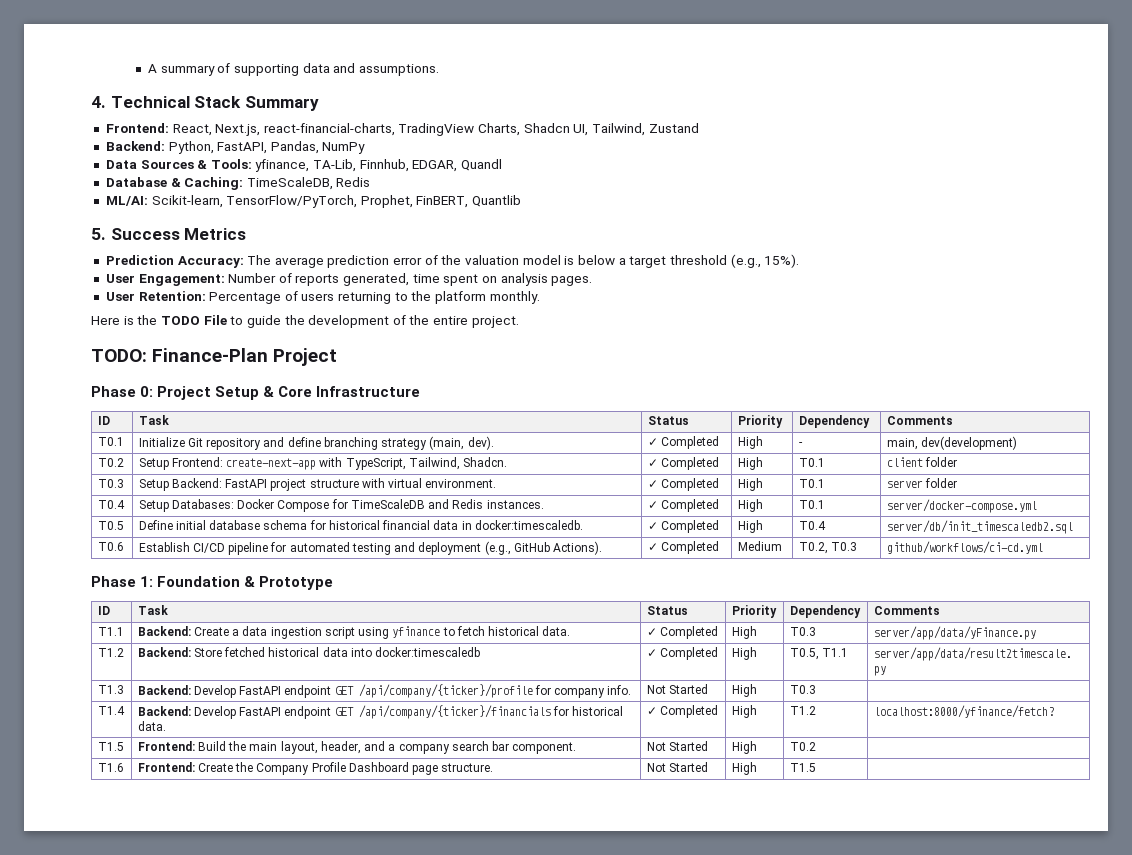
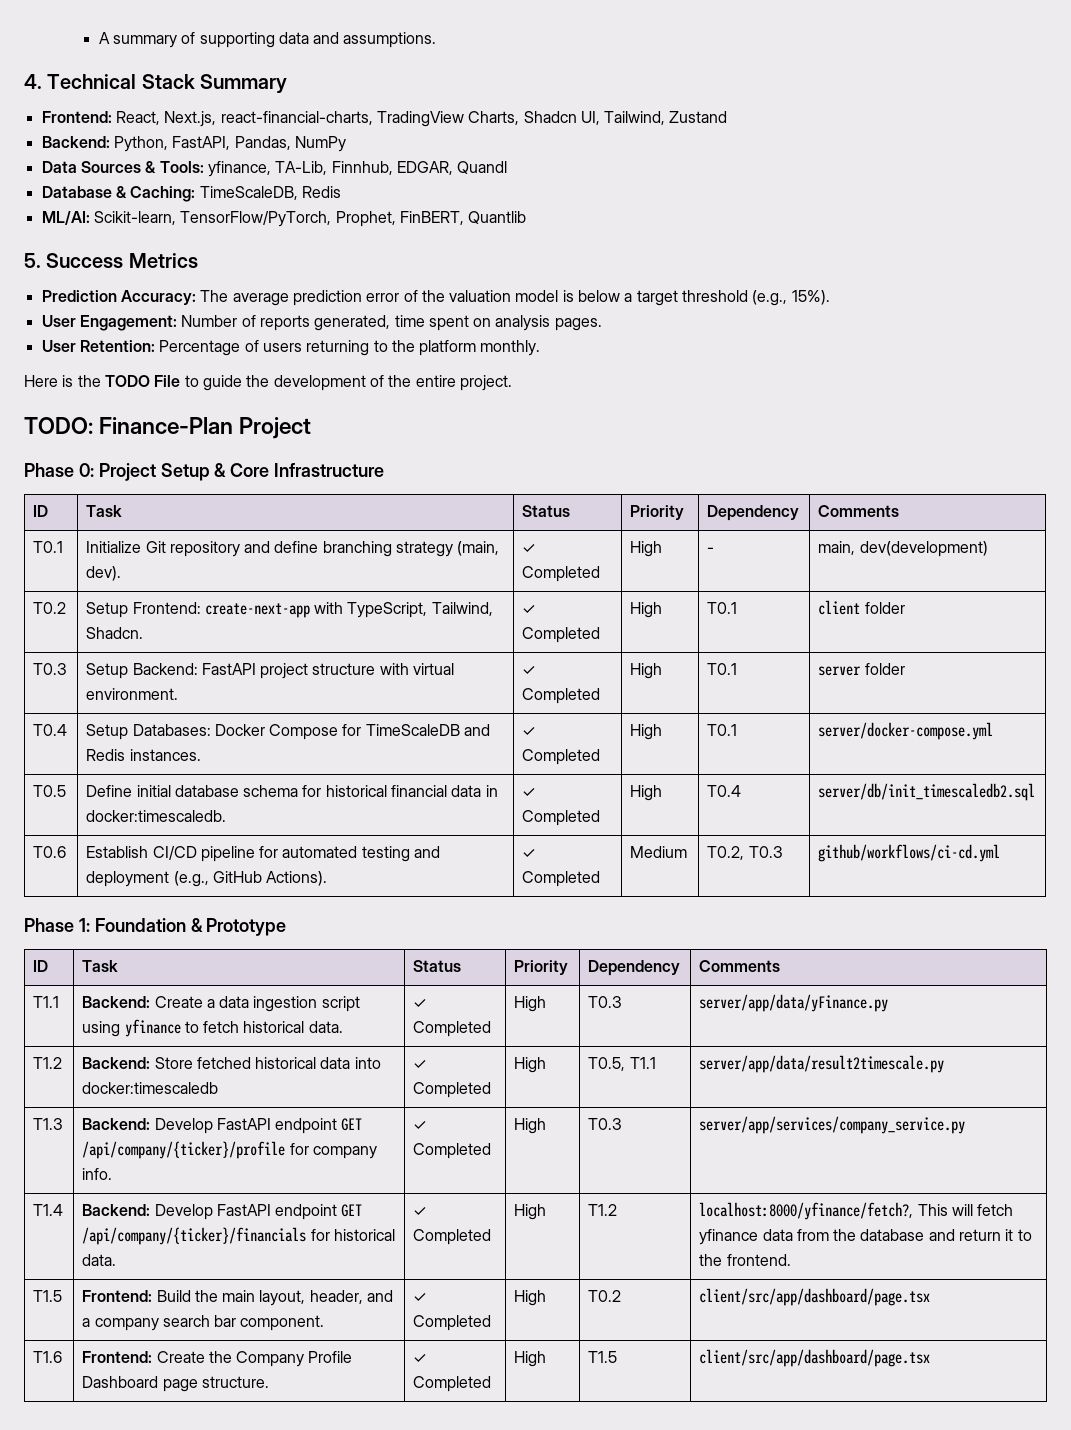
[646,684,708,694] [731,684,757,697] [789,685,816,694] Not Started | High | T0.3 | -> [413,1121,428,1130] [413,1143,492,1159] [514,1118,547,1134] [588,1118,623,1130] [699,1116,966,1134] ✓ Completed | High | T0.3 | server/app/services/company_service.py
[873,705,1054,718] localhost:8000/yfinance/fetch? -> [699,1202,1014,1220] [699,1229,1032,1245] [699,1254,791,1266] localhost:8000/yfinance/fetch?, This will fetch yfinance data from the database and return it to the frontend.
[646,741,708,751] Not Started -> [413,1293,428,1302] [413,1315,492,1331] ✓ Completed
(816, 746) none -> [699,1288,931,1306] client/src/app/dashboard/page.tsx
[646,762,708,772] Not Started -> [413,1354,428,1363] [413,1376,492,1392] ✓ Completed
(816, 767) none -> [699,1349,931,1367] client/src/app/dashboard/page.tsx

